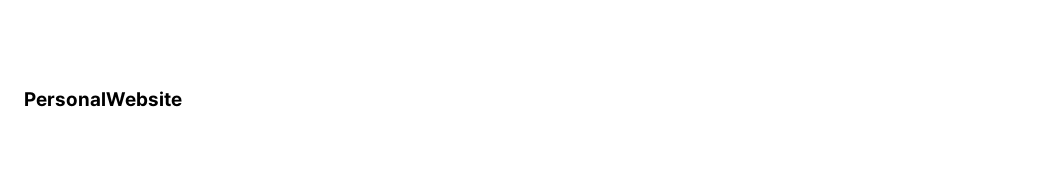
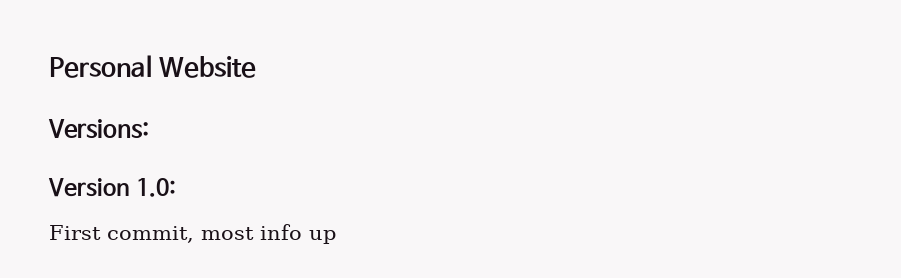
[24,91,182,107] PersonalWebsite -> [49,55,257,78] [48,119,149,139] [48,178,177,197] [49,224,336,244] Personal Website // Versions: // Version 1.0: // First commit, most info up

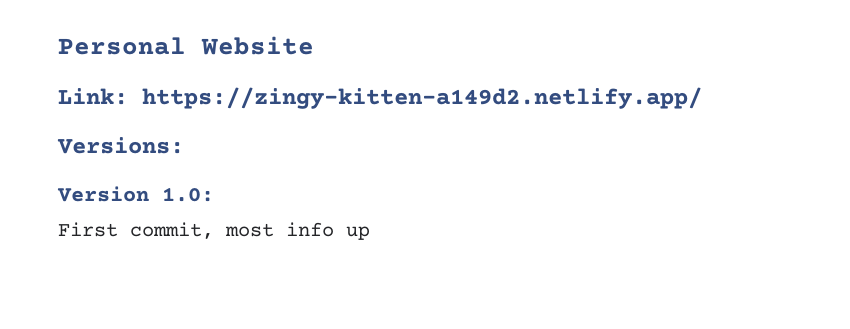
(257, 67) none -> [58,87,702,109] // Link: https://zingy-kitten-a149d2.netlify.app/

